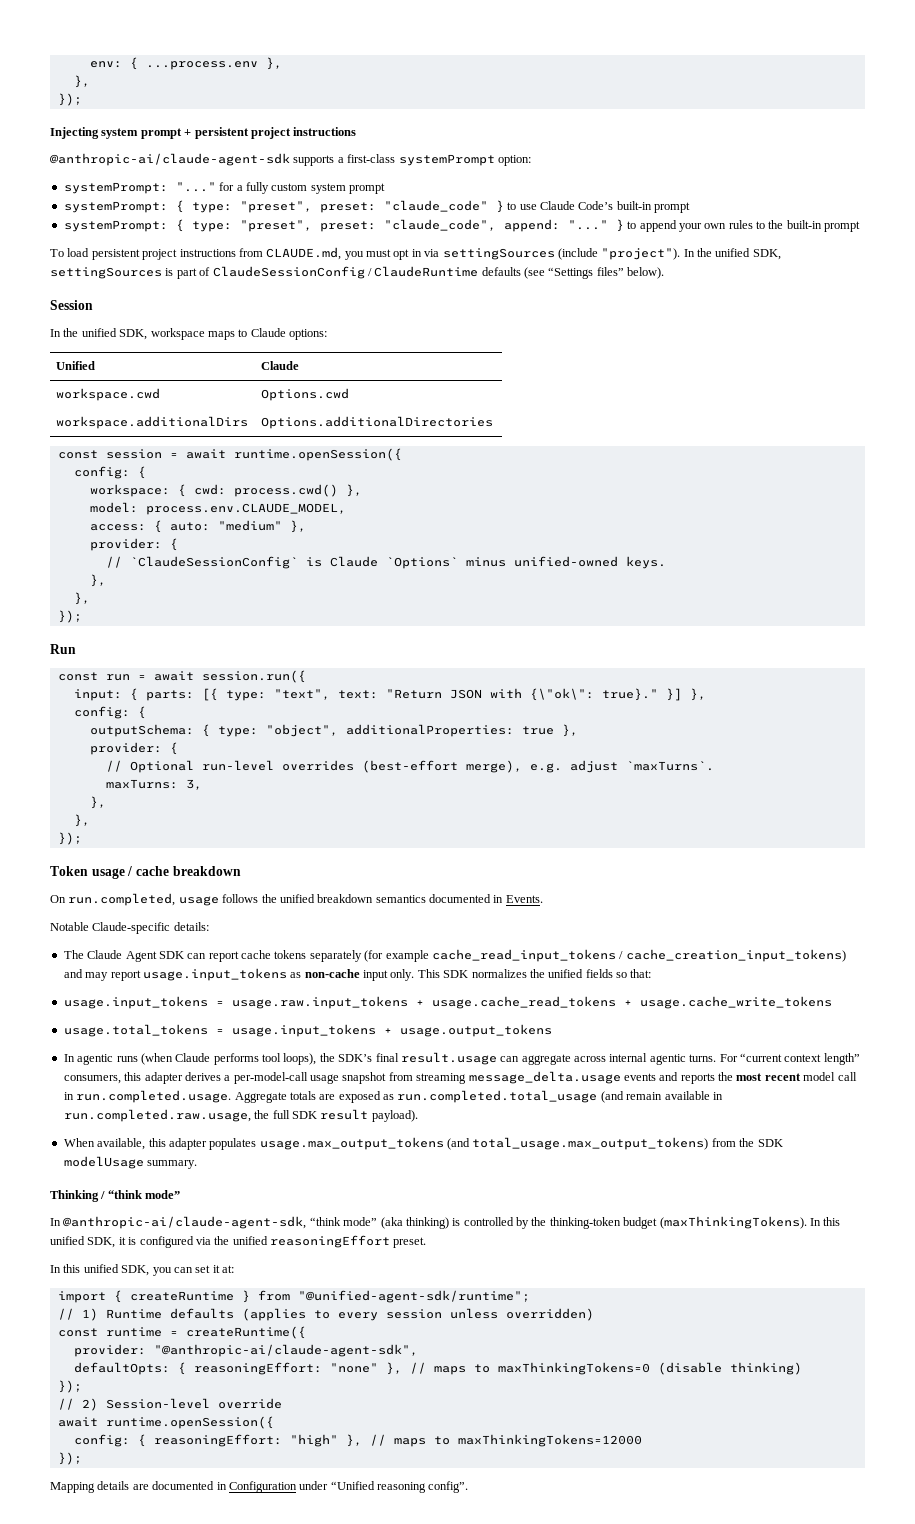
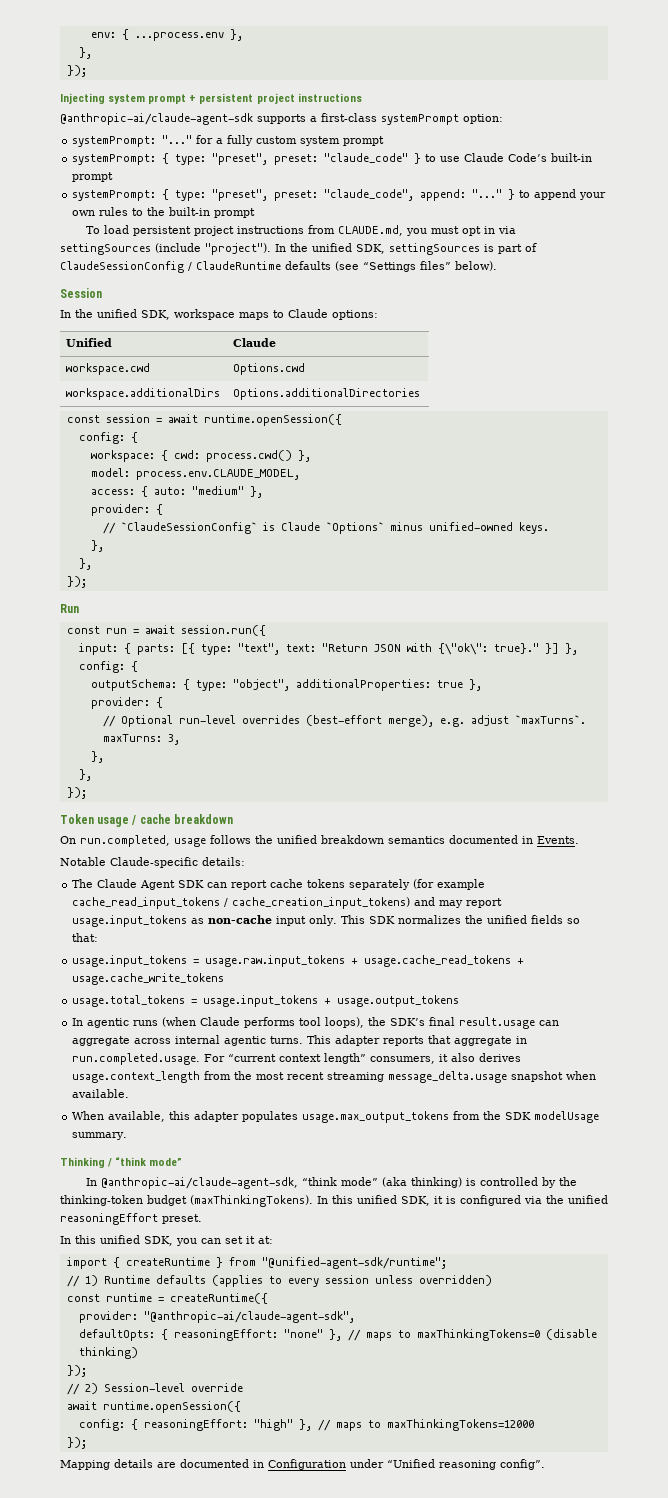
(717, 1058) none -> [307,1035,528,1046] [72,1053,201,1065] This adapter reports that aggregate in run.completed.usage.
[124,1071,857,1084] [63,1090,723,1103] [63,1109,418,1122] this adapter derives a per-model-call usage snapshot from streaming message_delta.usage events and reports the most recent model call in run.completed.usage. Aggregate totals are exposed as run.completed.total_usage (and remain available in run.completed.raw.usage, the full SDK result payload). -> [439,1053,522,1062] [72,1071,597,1083] [72,1089,130,1098] it also derives usage.context_length from the most recent streaming message_delta.usage snapshot when available.
[447,1137,709,1150] (and total_usage.max_output_tokens) -> (450, 1117) none

